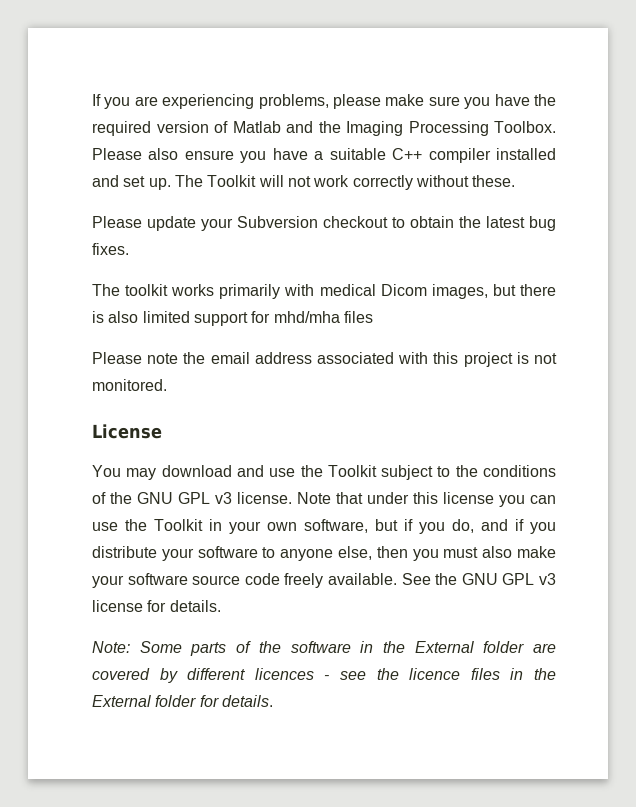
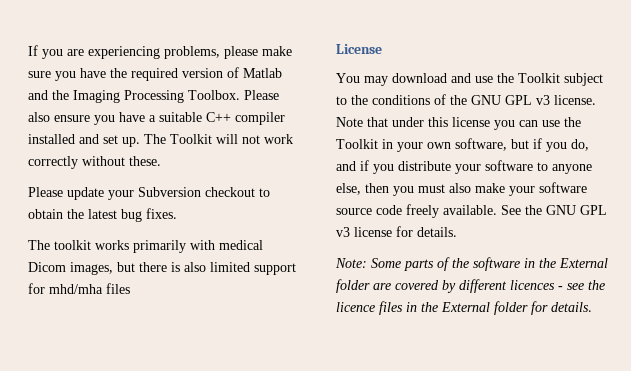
[92,352,557,367] [92,379,167,391] // Please note the email address associated with this project is not monitored. -> (130, 288) none

